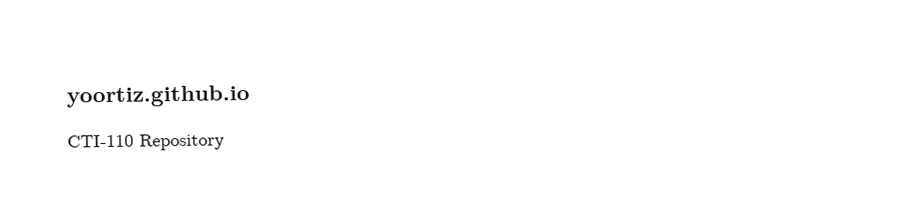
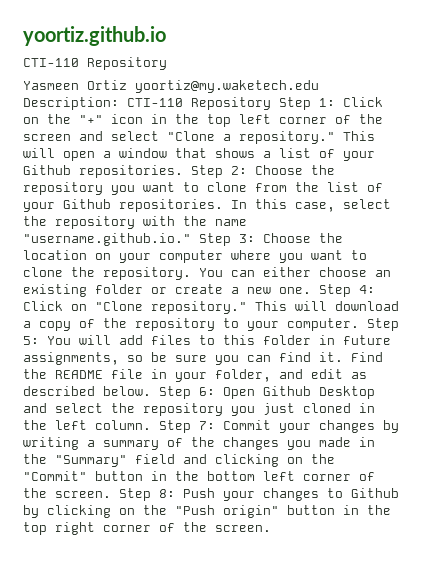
(225, 142) none -> [23,80,319,93] [23,97,383,110] [23,114,383,127] [23,131,375,144] [23,148,375,161] [23,165,335,178] [23,182,383,195] [23,199,391,212] [23,216,247,229] [23,233,343,246] [23,250,367,263] [23,267,391,280] [23,284,375,297] [23,301,399,314] [23,318,399,331] [23,335,391,345] [23,352,383,365] [23,369,367,382] [23,386,375,399] [23,403,375,416] [23,420,399,433] [23,437,375,450] [23,454,335,467] [23,471,375,481] [23,488,399,501] [23,505,391,518] [23,522,271,535] // Yasmeen Ortiz yoortiz@my.waketech.edu Description: CTI-110 Repository Step 1: Click on the "+" icon in the top left corner of the screen and select "Clone a repository." This will open a window that shows a list of your Github repositories. Step 2: Choose the repository you want to clone from the list of your Github repositories. In this case, select the repository with the name "username.github.io." Step 3: Choose the location on your computer where you want to clone the repository. You can either choose an existing folder or create a new one. Step 4: Click on "Clone repository." This will download a copy of the repository to your computer. Step 5: You will add files to this folder in future assignments, so be sure you can find it. Find the README file in your folder, and edit as described below. Step 6: Open Github Desktop and select the repository you just cloned in the left column. Step 7: Commit your changes by writing a summary of the changes you made in the "Summary" field and clicking on the "Commit" button in the bottom left corner of the screen. Step 8: Push your changes to Github by clicking on the "Push origin" button in the top right corner of the screen.

